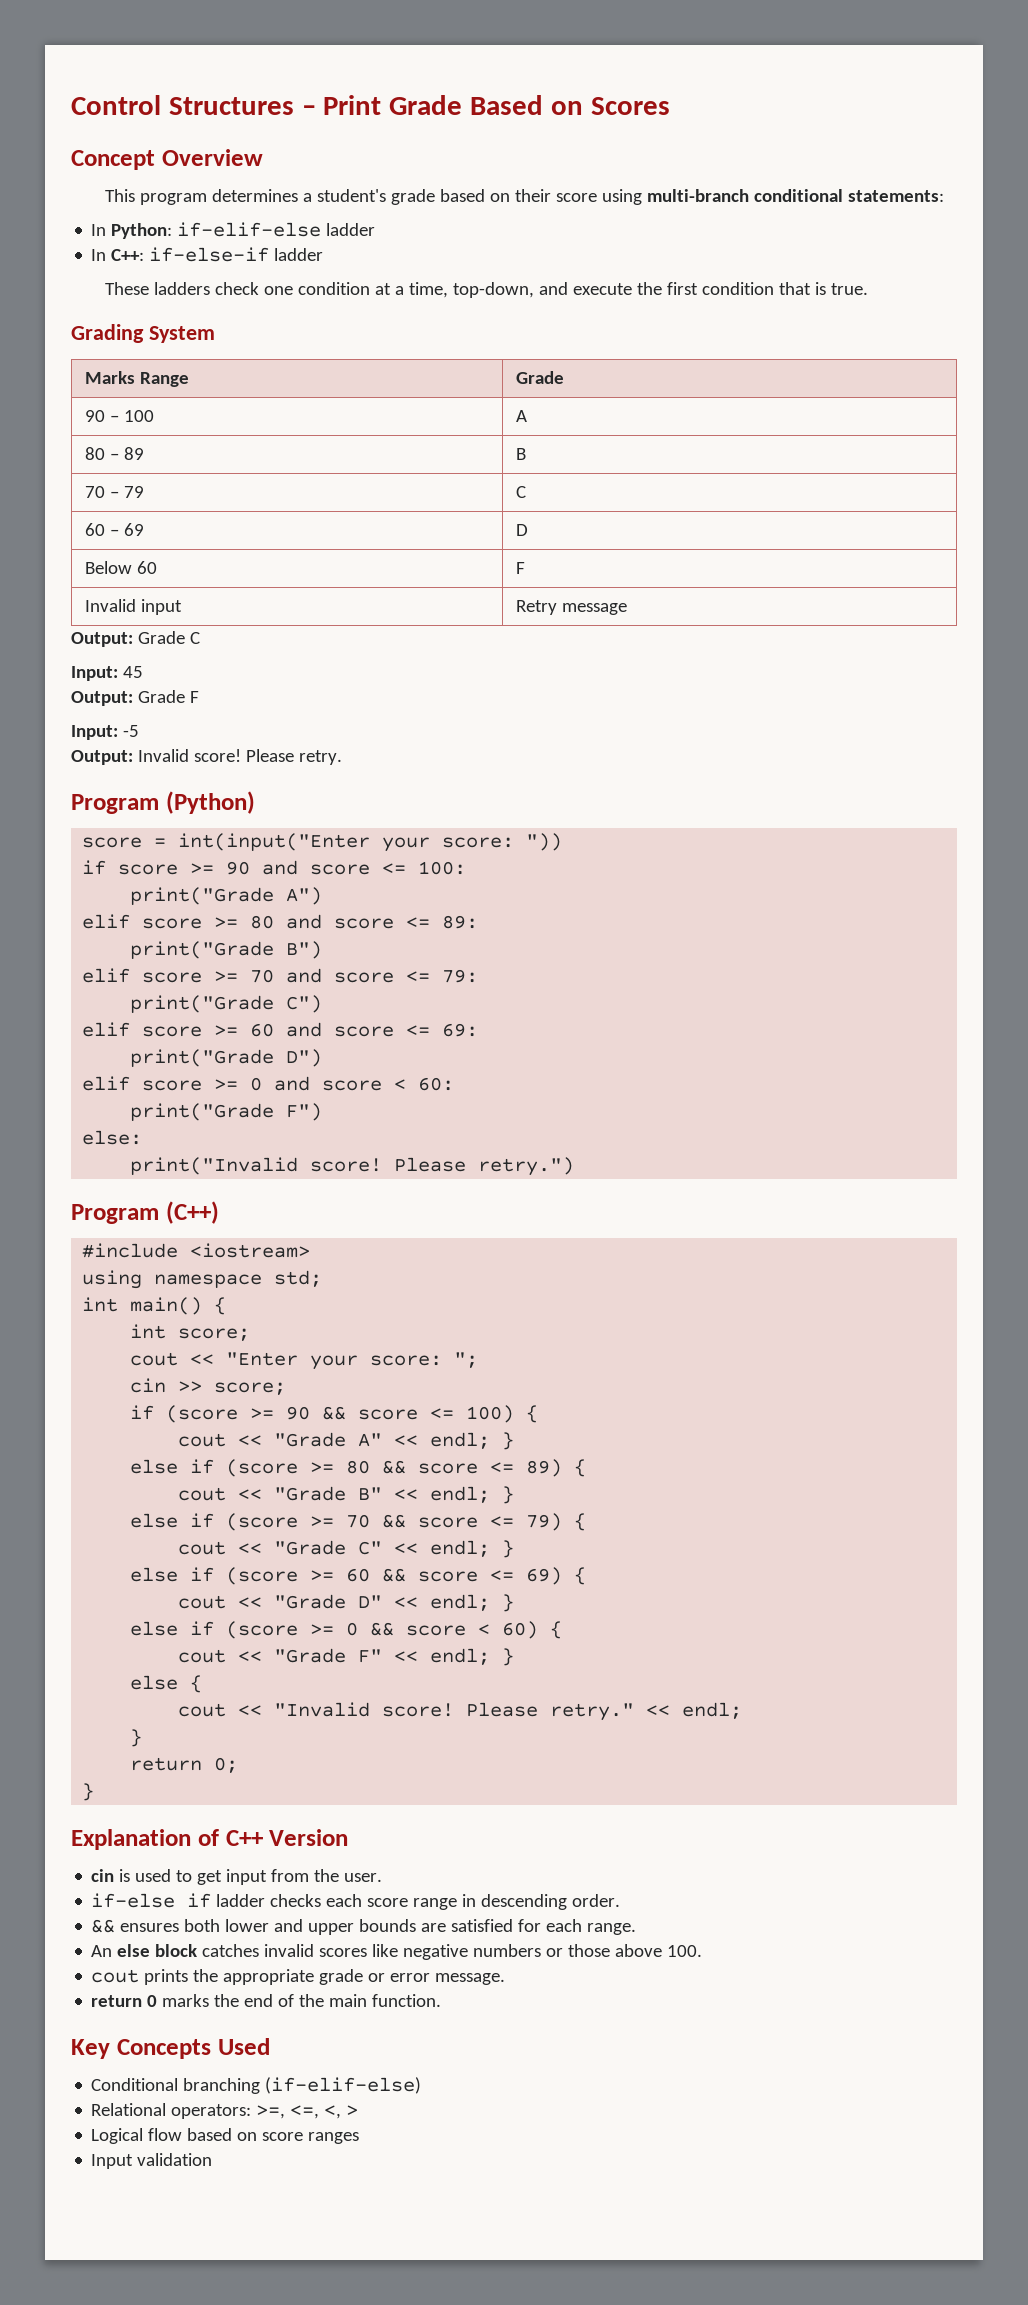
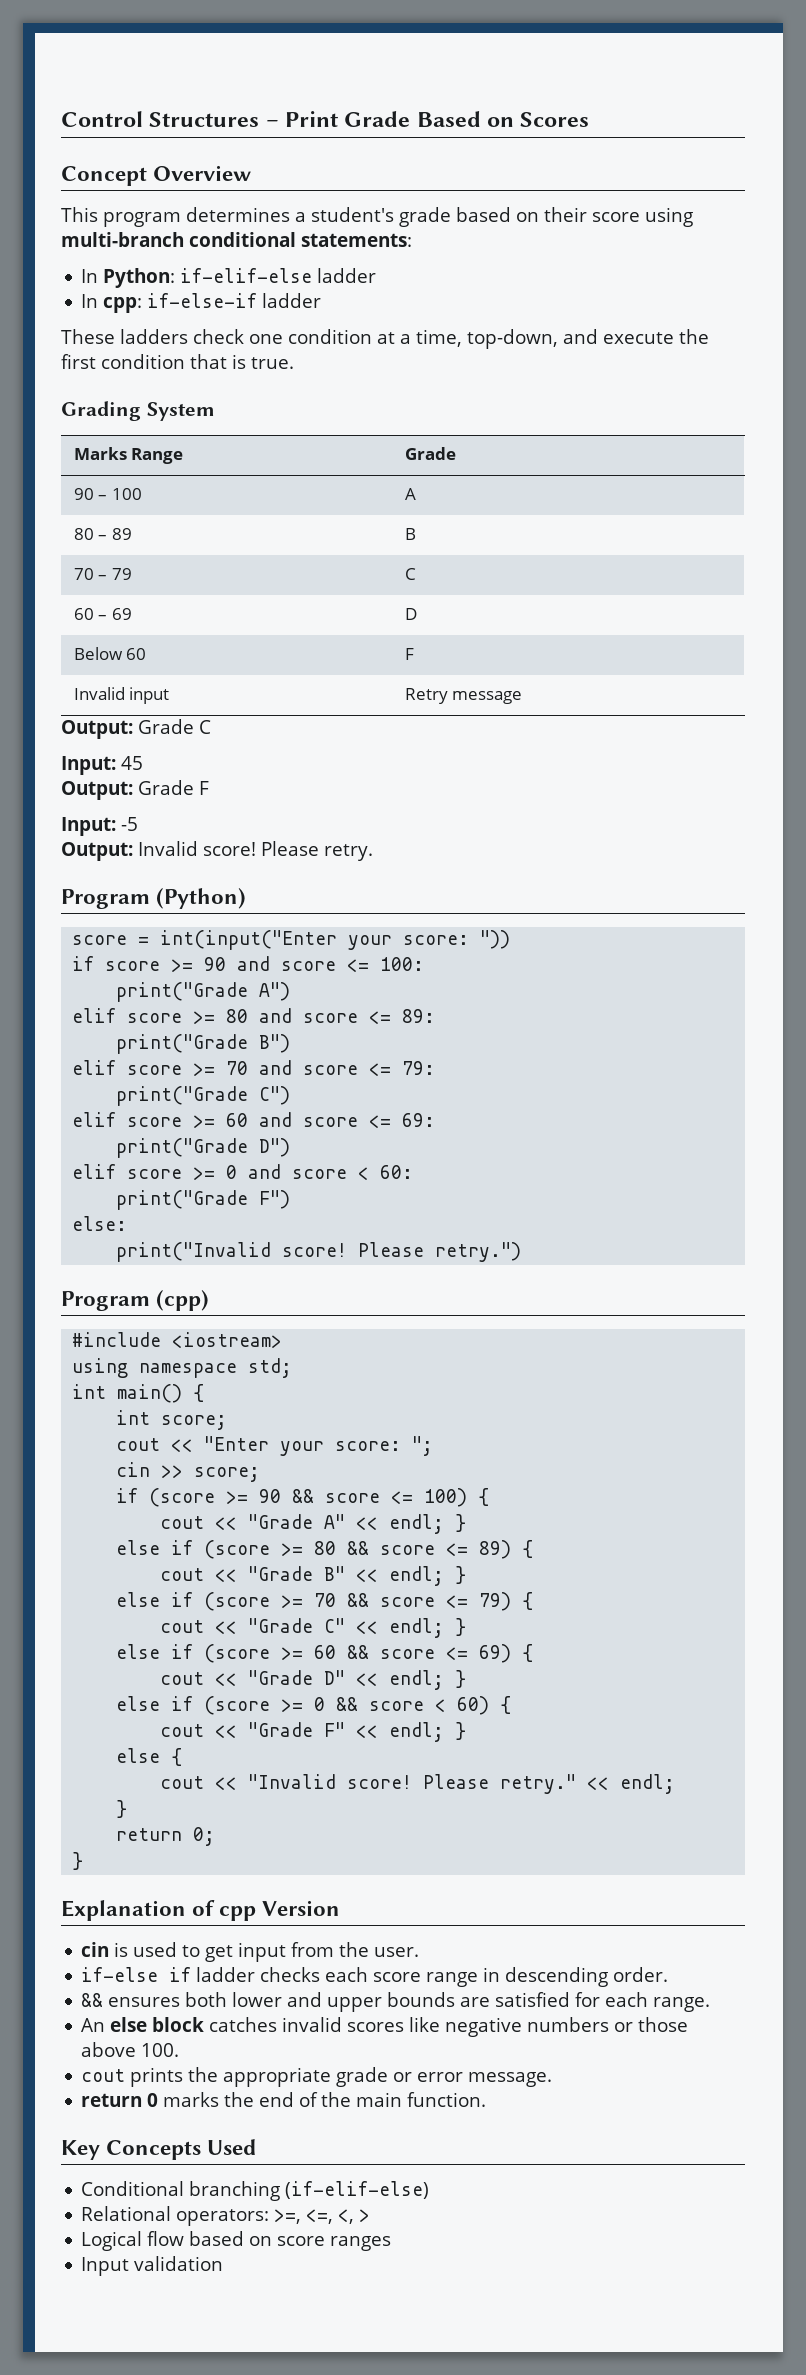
[111,249,145,261] C++: -> [103,297,143,313] cpp:
[165,1201,219,1224] (C++) -> [156,1290,210,1311] (cpp)
[225,1830,263,1846] C++ -> [219,1906,257,1921] cpp

